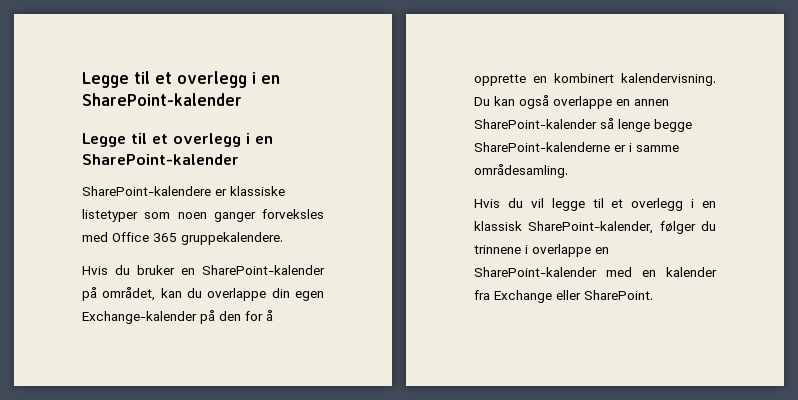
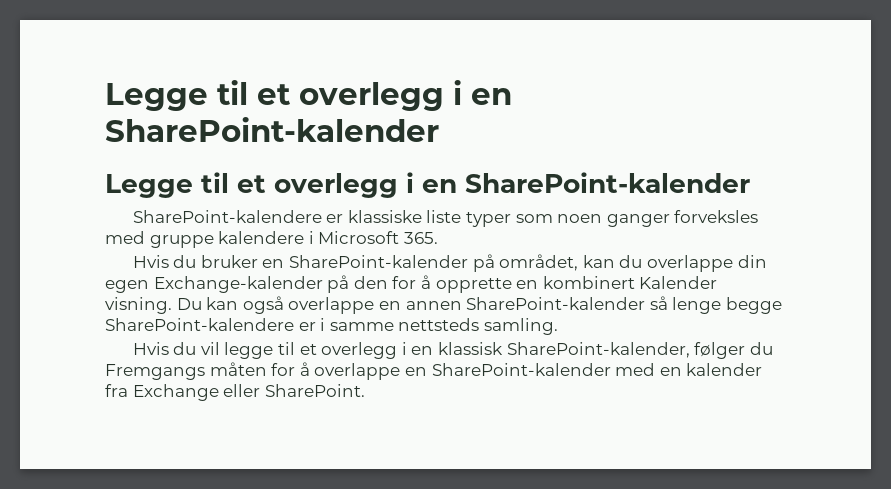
[82,209,138,222] listetyper -> [426,210,512,227] liste typer
[112,232,283,245] Office 365 gruppekalendere. -> [149,231,438,248] gruppe kalendere i Microsoft 365.
[621,73,716,86] kalendervisning. -> [639,276,718,289] [105,297,172,314] Kalender visning.
[474,142,610,152] SharePoint-kalenderne -> [105,318,294,331] SharePoint-kalendere
[474,164,568,178] områdesamling. -> [398,318,558,335] nettsteds samling.
[474,245,528,254] trinnene i -> [105,362,310,380] Fremgangs måten for å

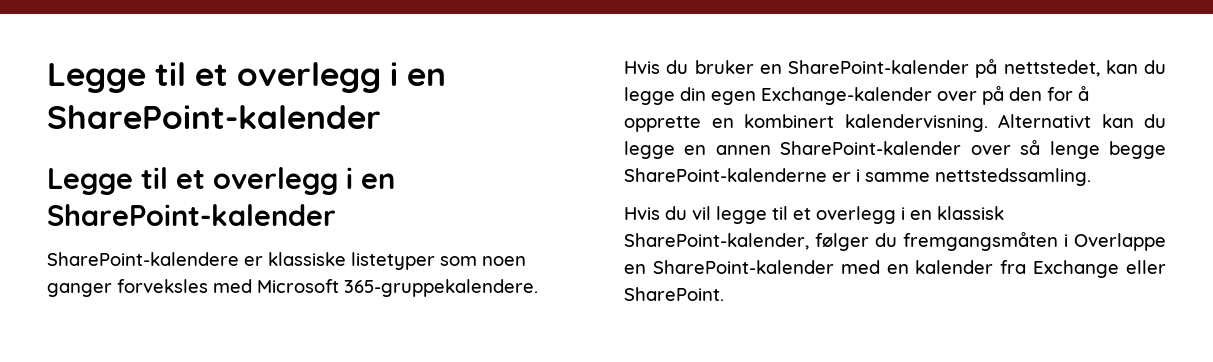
[426,210,512,227] liste typer -> [351,252,435,270] listetyper
[149,231,438,248] gruppe kalendere i Microsoft 365. -> [257,279,538,297] Microsoft 365-gruppekalendere.
[499,254,734,272] området, kan du overlappe -> [1003,60,1166,77] [624,87,675,105] nettstedet, kan du legge
(323, 284) none -> [937,91,977,101] over
[639,276,718,289] [105,296,375,314] Kalender visning. Du kan også overlappe -> [844,114,1166,132] [624,141,675,159] kalendervisning. Alternativt kan du legge
(646, 303) none -> [970,145,1011,155] over
[105,318,294,331] SharePoint-kalendere -> [624,168,827,182] SharePoint-kalenderne
[398,318,558,335] nettsteds samling. -> [935,168,1091,186] nettstedssamling.
[105,362,401,380] Fremgangs måten for å overlappe -> [903,232,1166,251] fremgangsmåten i Overlappe

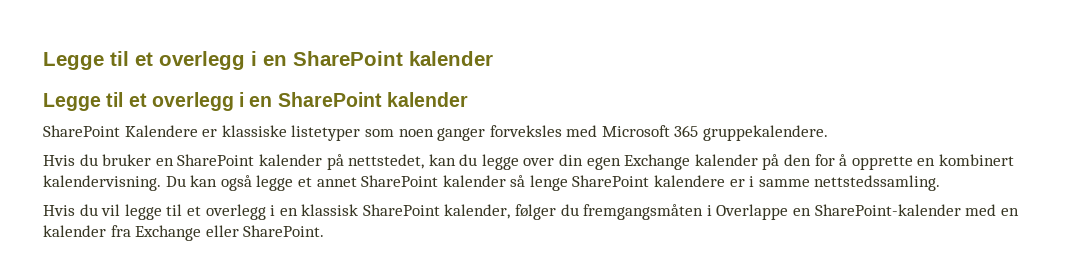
[47,62,447,93] [47,105,381,129] [47,167,395,195] [47,204,336,226] [47,252,239,266] Legge til et overlegg i en SharePoint-kalender // Legge til et overlegg i en SharePoint-kalender // SharePoint-kalendere -> [43,51,493,70] [43,92,468,111] [43,125,198,137] Legge til et overlegg i en SharePoint kalender // Legge til et overlegg i en SharePoint kalender // SharePoint Kalendere
[344,279,538,297] 365-gruppekalendere. -> [674,125,829,141] 365 gruppekalendere.
[788,60,969,74] SharePoint-kalender -> [177,154,322,166] SharePoint kalender
(675, 96) none -> [523,158,555,166] over
[761,87,977,105] Exchange-kalender over -> [624,154,758,170] Exchange kalender
[998,114,1166,128] [624,140,1166,159] [624,168,827,182] Alternativt kan du legge en annen SharePoint-kalender over så lenge begge SharePoint-kalenderne -> [165,175,726,191] Du kan også legge et annet SharePoint kalender så lenge SharePoint kalendere
[624,233,809,250] SharePoint-kalender, -> [362,204,511,219] SharePoint kalender,

